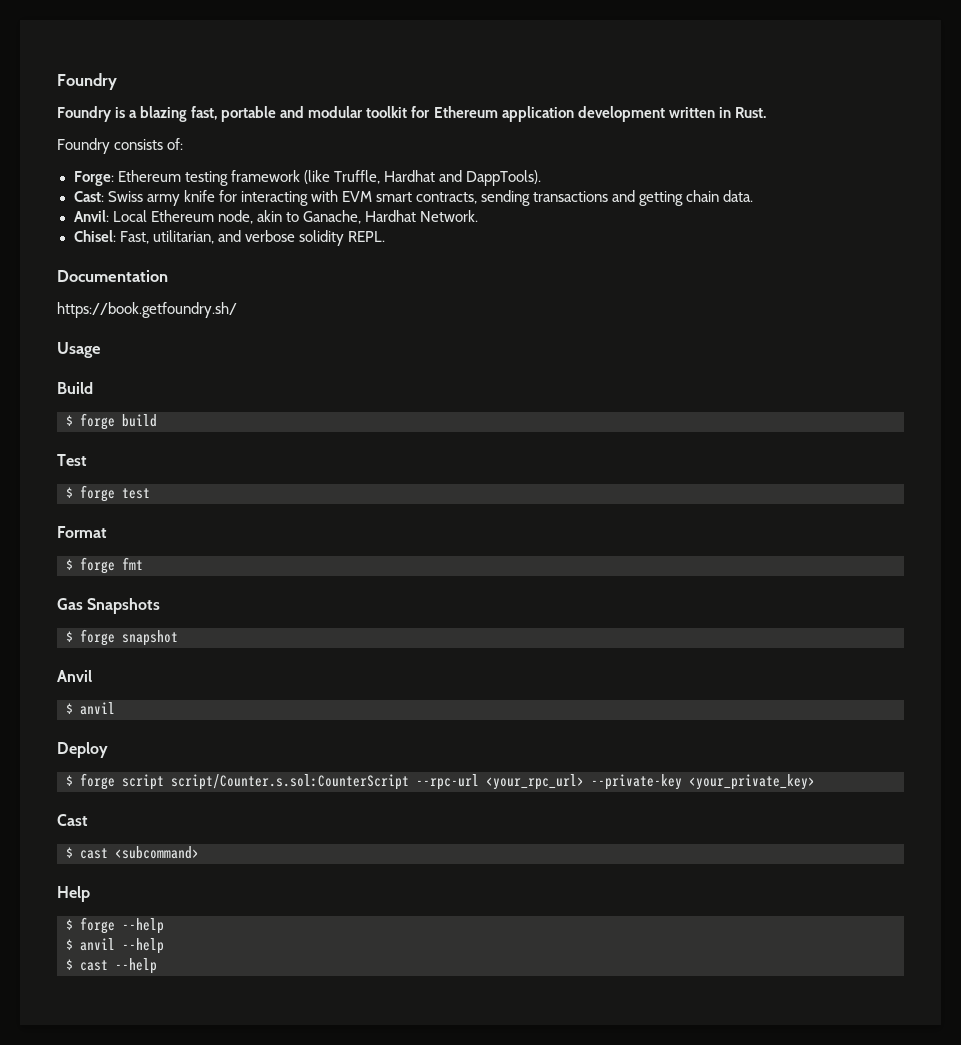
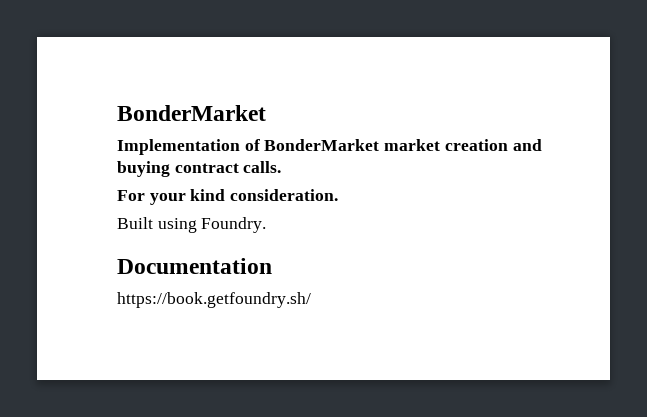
[57,73,117,90] [57,106,766,122] [57,138,184,154] [73,170,541,186] [73,190,754,206] [73,210,478,224] [73,230,385,246] [57,270,168,282] [57,302,237,318] [57,342,101,358] [57,382,93,394] [66,413,157,430] [57,454,87,466] [66,485,150,502] [57,526,107,538] [66,557,143,574] [57,598,161,614] [66,629,178,646] [57,670,92,682] [66,702,115,715] [57,742,108,758] [66,773,815,790] [57,814,88,826] [66,846,199,859] [57,886,90,902] [66,917,164,934] [66,938,164,954] [66,958,157,974] Foundry // Foundry is a blazing fast, portable and modular toolkit for Ethereum application development written in Rust. // Foundry consists of: // Forge: Ethereum testing framework (like Truffle, Hardhat and DappTools). // Cast: Swiss army knife for interacting with EVM smart contracts, sending transactions and getting chain data. // Anvil: Local Ethereum node, akin to Ganache, Hardhat Network. // Chisel: Fast, utilitarian, and verbose solidity REPL. // Documentation // https://book.getfoundry.sh/ // Usage // Build // $ forge build // Test // $ forge test // Format // $ forge fmt // Gas Snapshots // $ forge snapshot // Anvil // $ anvil // Deploy // $ forge script script/Counter.s.sol:CounterScript --rpc-url <your_rpc_url> --private-key <your_private_key> // Cast // $ cast <subcommand> // Help // $ forge --help // $ anvil --help // $ cast --help -> [117,105,266,121] [117,139,542,155] [117,161,282,177] [117,189,339,205] [117,217,267,233] [117,258,272,274] [117,292,311,308] BonderMarket // Implementation of BonderMarket market creation and buying contract calls. // For your kind consideration. // Built using Foundry. // Documentation // https://book.getfoundry.sh/

